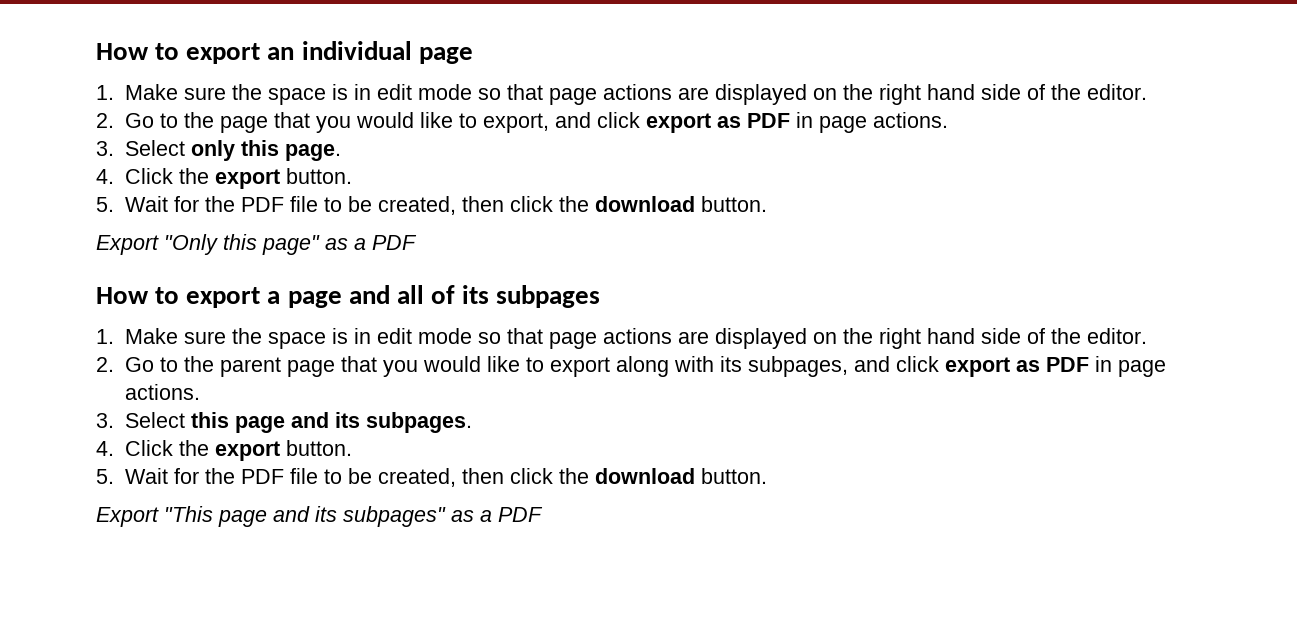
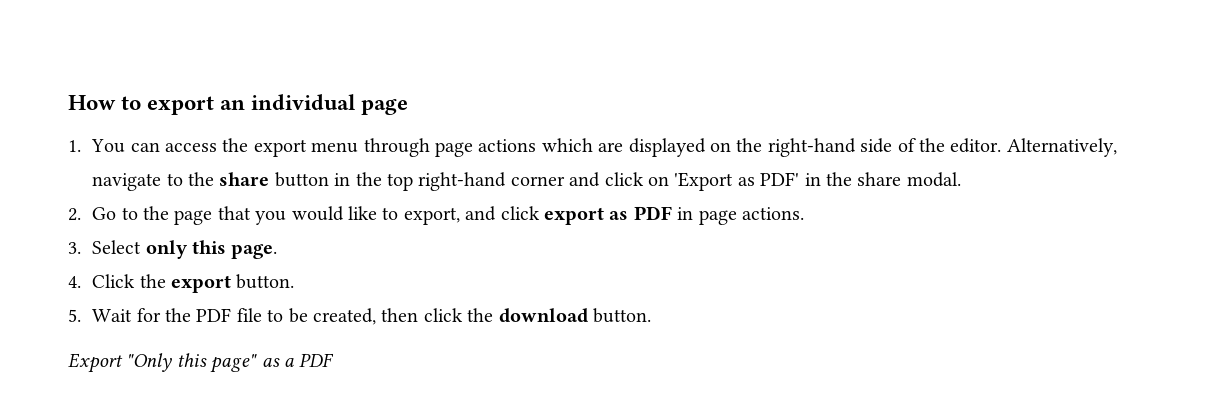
[125,84,1148,105] Make sure the space is in edit mode so that page actions are displayed on the right hand side of the editor. -> [91,138,1117,157] [92,172,961,191] You can access the export menu through page actions which are displayed on the right-hand side of the editor. Alternatively, navigate to the share button in the top right-hand corner and click on 'Export as PDF' in the share modal.
[96,285,601,308] [96,328,1148,349] [96,356,1167,377] [125,384,201,400] [96,412,473,433] [96,440,353,461] [96,468,768,487] [96,506,543,527] // How to export a page and all of its subpages // 1. Make sure the space is in edit mode so that page actions are displayed on the right hand side of the editor. // 2. Go to the parent page that you would like to export along with its subpages, and click export as PDF in page actions. // 3. Select this page and its subpages. // 4. Click the export button. // 5. Wait for the PDF file to be created, then click the download button. // Export "This page and its subpages" as a PDF -> (335, 360) none

